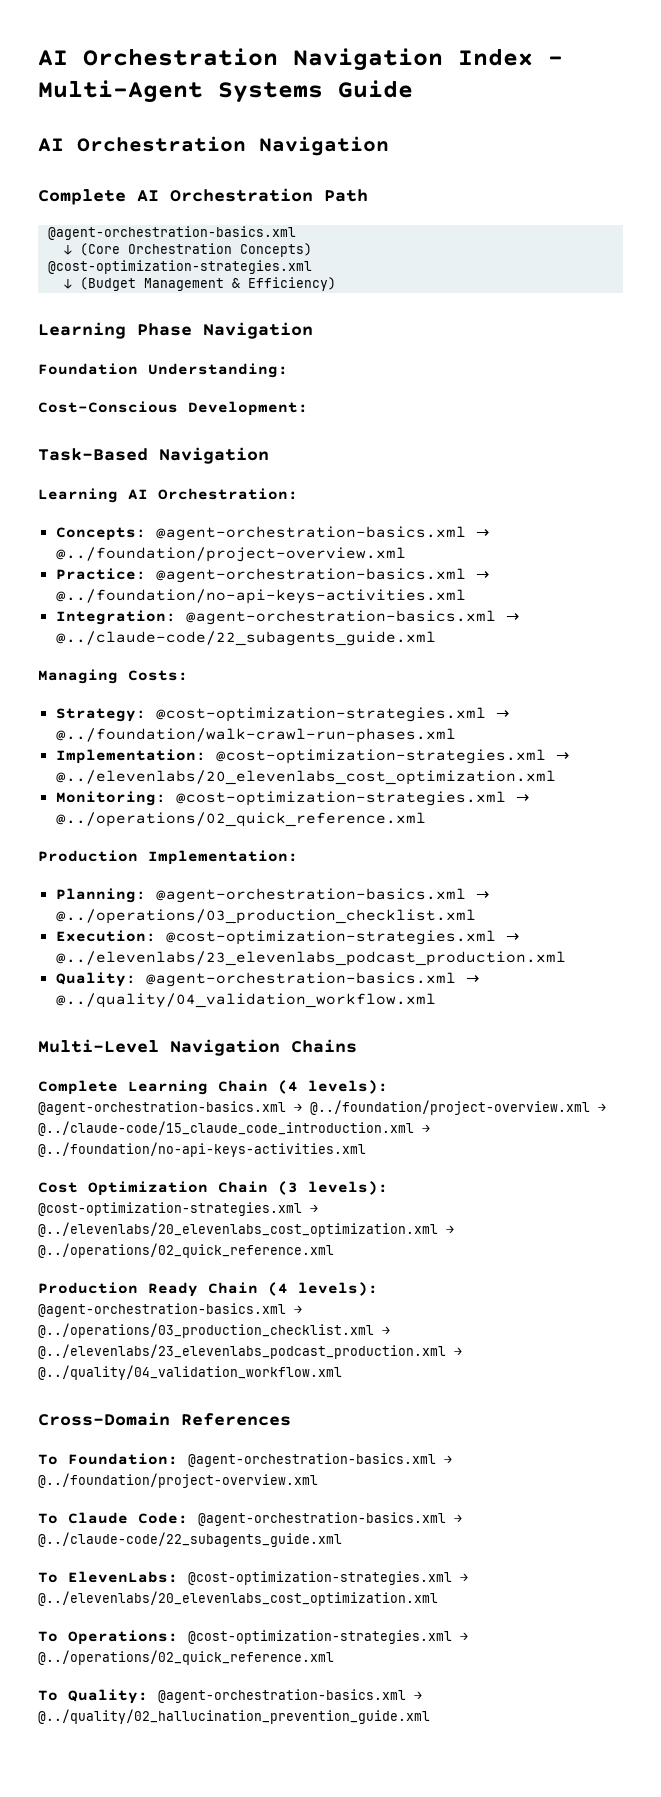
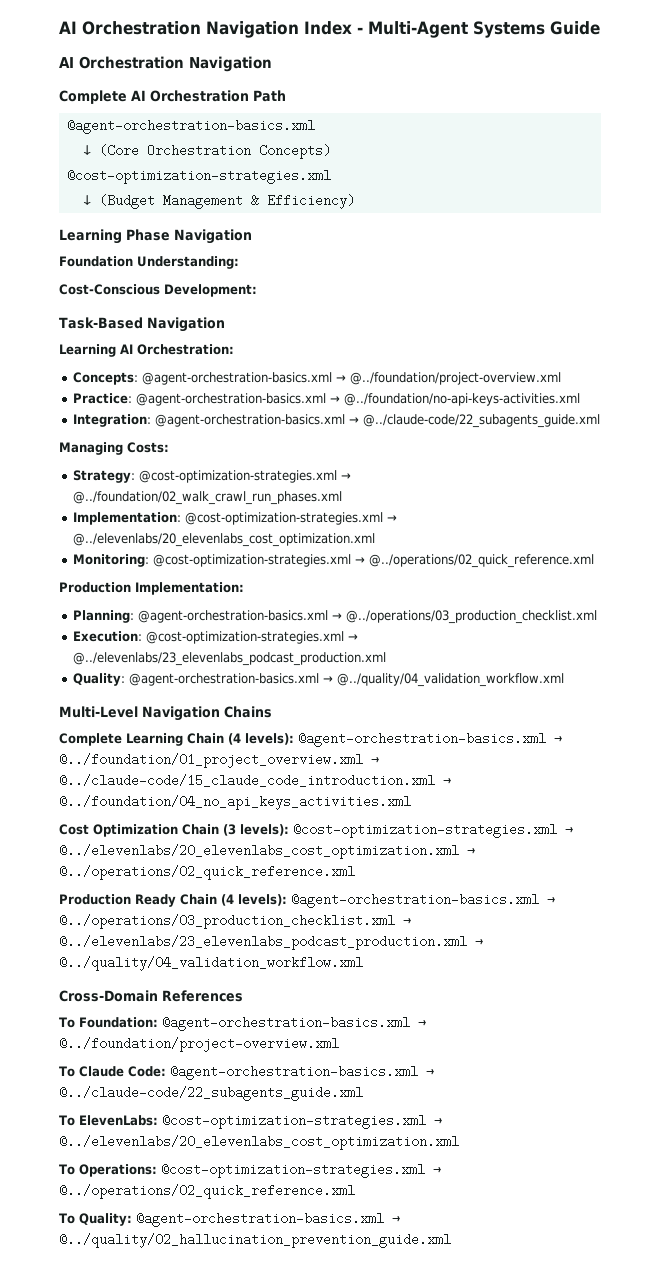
[55,728,456,743] @../foundation/walk-crawl-run-phases.xml -> [73,491,343,505] @../foundation/02_walk_crawl_run_phases.xml
[310,1100,590,1115] @../foundation/project-overview.xml -> [59,753,363,768] @../foundation/01_project_overview.xml
[38,1142,366,1157] @../foundation/no-api-keys-activities.xml -> [59,795,411,810] @../foundation/04_no_api_keys_activities.xml

